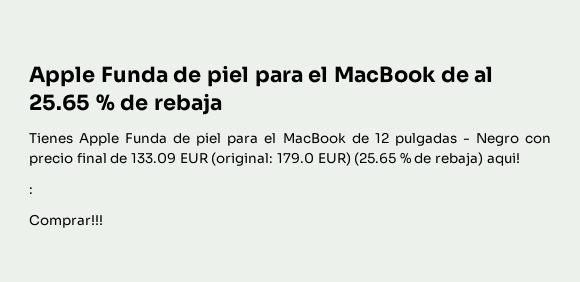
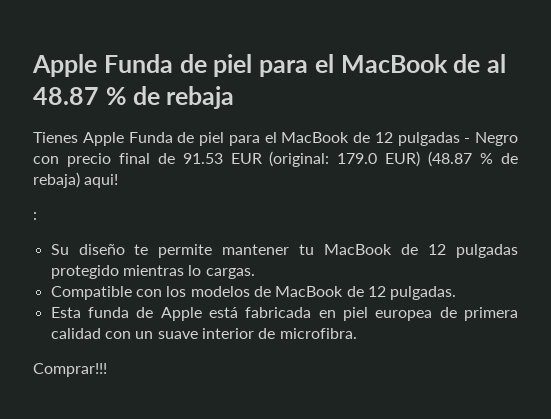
[29,94,90,111] 25.65 -> [33,87,99,105] 48.87
[130,152,176,164] 133.09 -> [182,153,223,164] 91.53
[354,152,397,166] (25.65 -> [428,151,473,167] (48.87
(33, 190) none -> [50,244,518,258] [50,265,255,279] [50,286,457,300] [50,307,518,321] [50,328,357,339] // Su diseño te permite mantener tu MacBook de 12 pulgadas protegido mientras lo cargas. // Compatible con los modelos de MacBook de 12 pulgadas. // Esta funda de Apple está fabricada en piel europea de primera calidad con un suave interior de microfibra.

